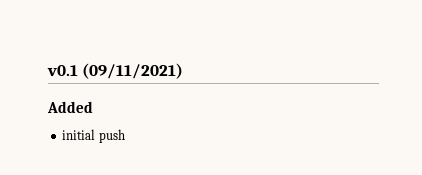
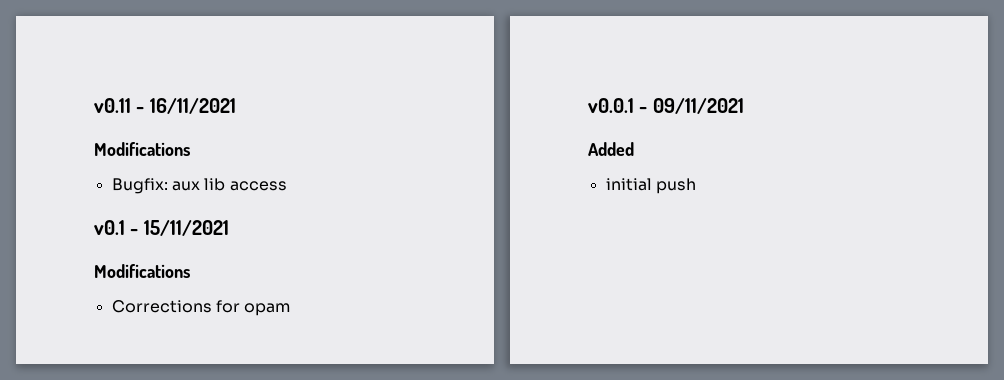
[47,63,184,79] v0.1 (09/11/2021) -> [94,98,236,114] [94,142,190,156] [111,178,287,194] [94,220,229,236] [94,264,190,278] [111,300,291,316] [588,98,744,114] v0.11 - 16/11/2021 // Modifications // Bugfix: aux lib access // v0.1 - 15/11/2021 // Modifications // Corrections for opam // v0.0.1 - 09/11/2021

